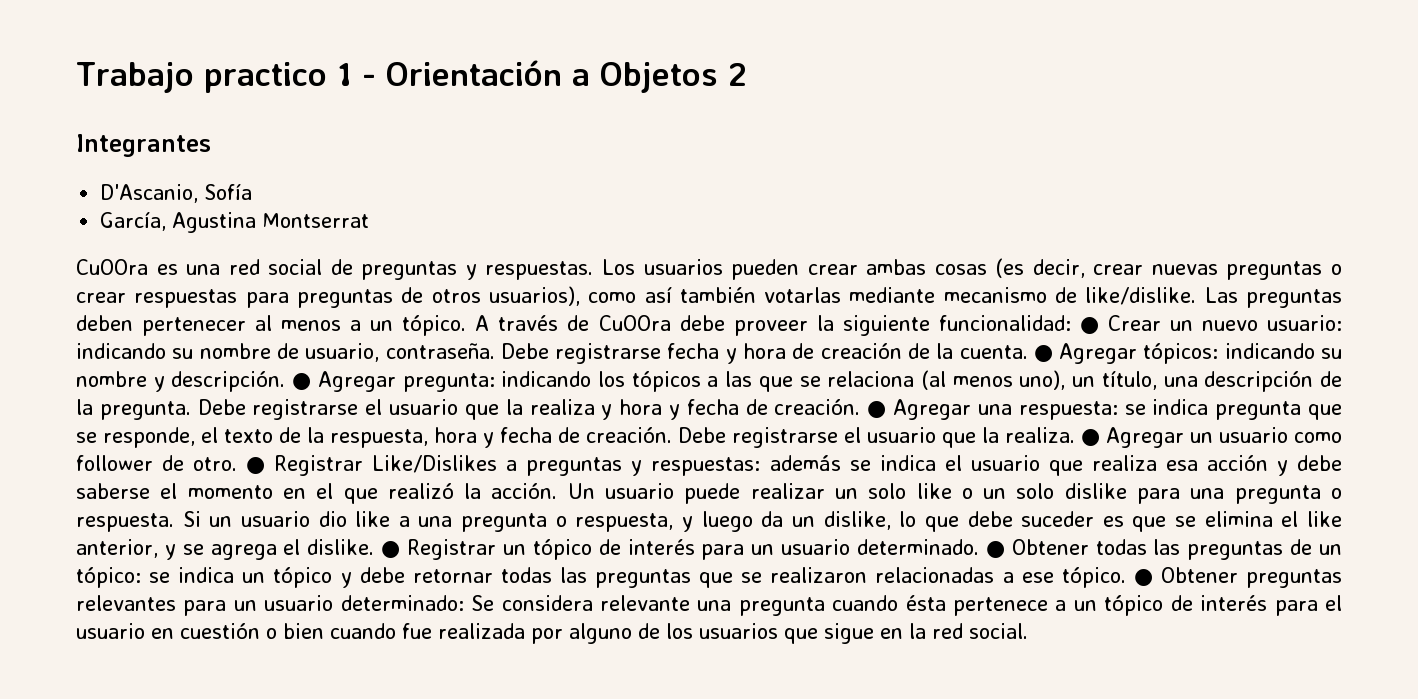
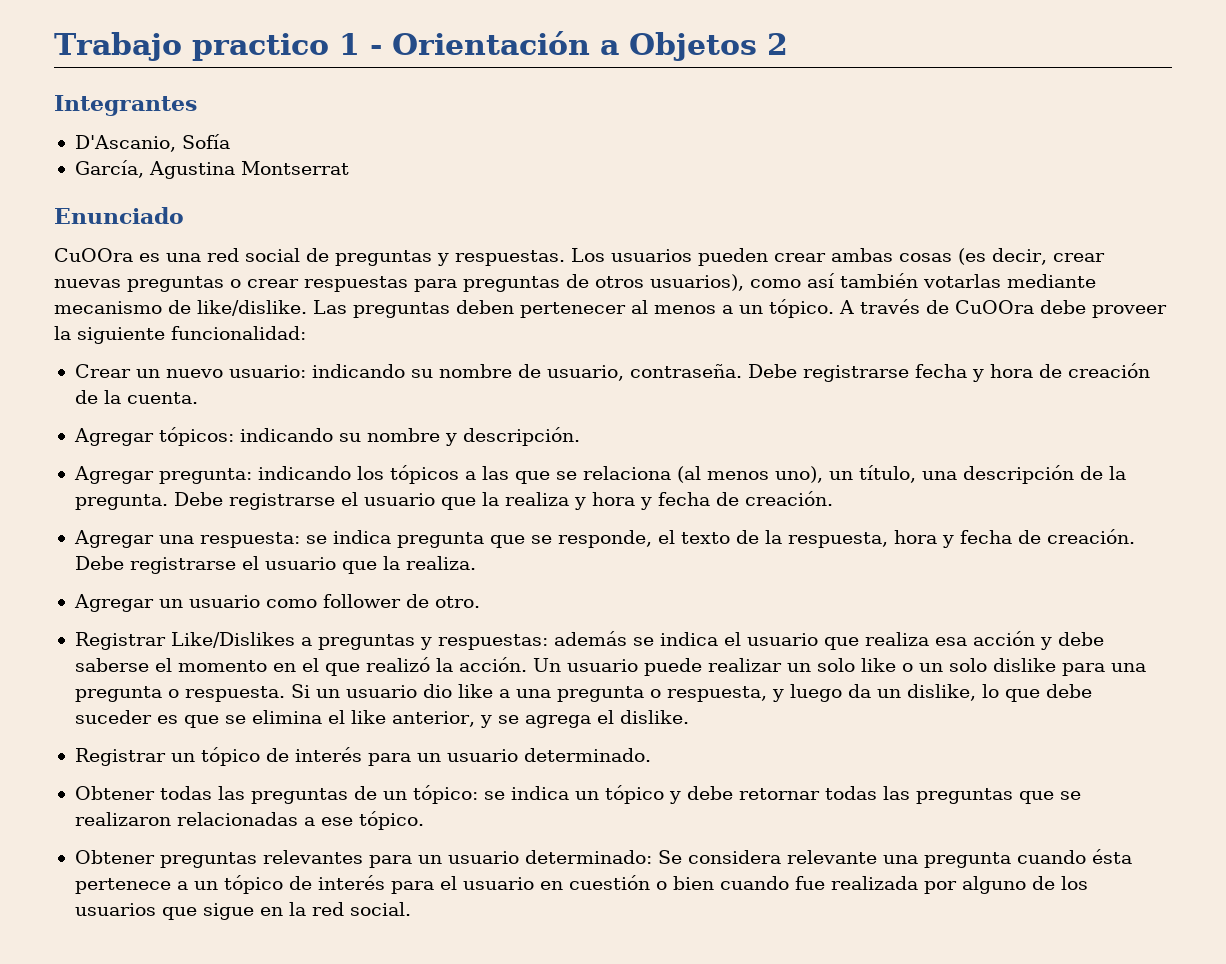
(370, 220) none -> [54,207,184,224] // Enunciado
[1079,317,1099,334] ● -> (306, 333) //
[1033,345,1053,362] ● -> (198, 398) //
[292,373,312,390] ● -> (580, 436) //
[867,401,887,418] ● -> (833, 498) //
[1081,429,1100,446] ● -> (476, 563) //
[246,457,266,474] ● -> (480, 602) //
[381,541,401,558] ● -> (689, 717) //
[985,541,1005,558] ● -> (651, 755) //
[1133,569,1153,586] ● -> (424, 820) //

